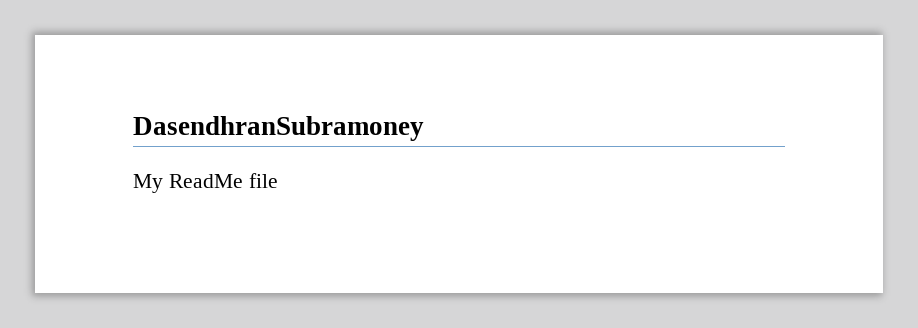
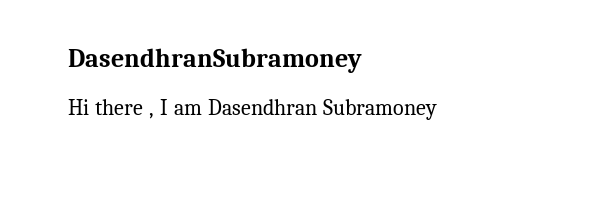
[133,173,278,193] My ReadMe file -> [68,99,437,120] Hi there , I am Dasendhran Subramoney

